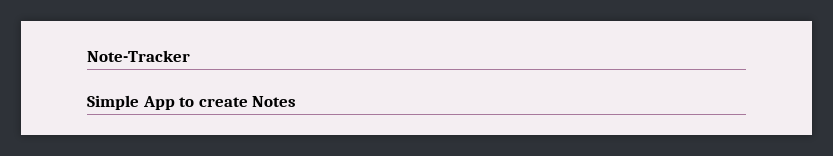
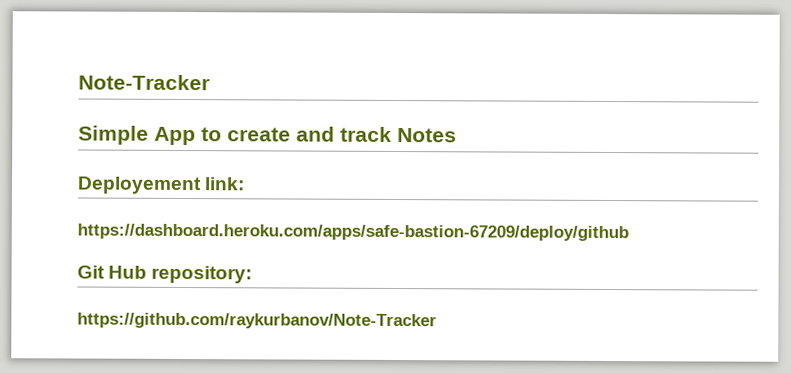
(248, 102) none -> [296,126,392,142] and track
(297, 101) none -> [77,176,246,195] [77,223,629,242] [77,265,253,284] [77,312,437,330] // Deployement link: // https://dashboard.heroku.com/apps/safe-bastion-67209/deploy/github // Git Hub repository: // https://github.com/raykurbanov/Note-Tracker

